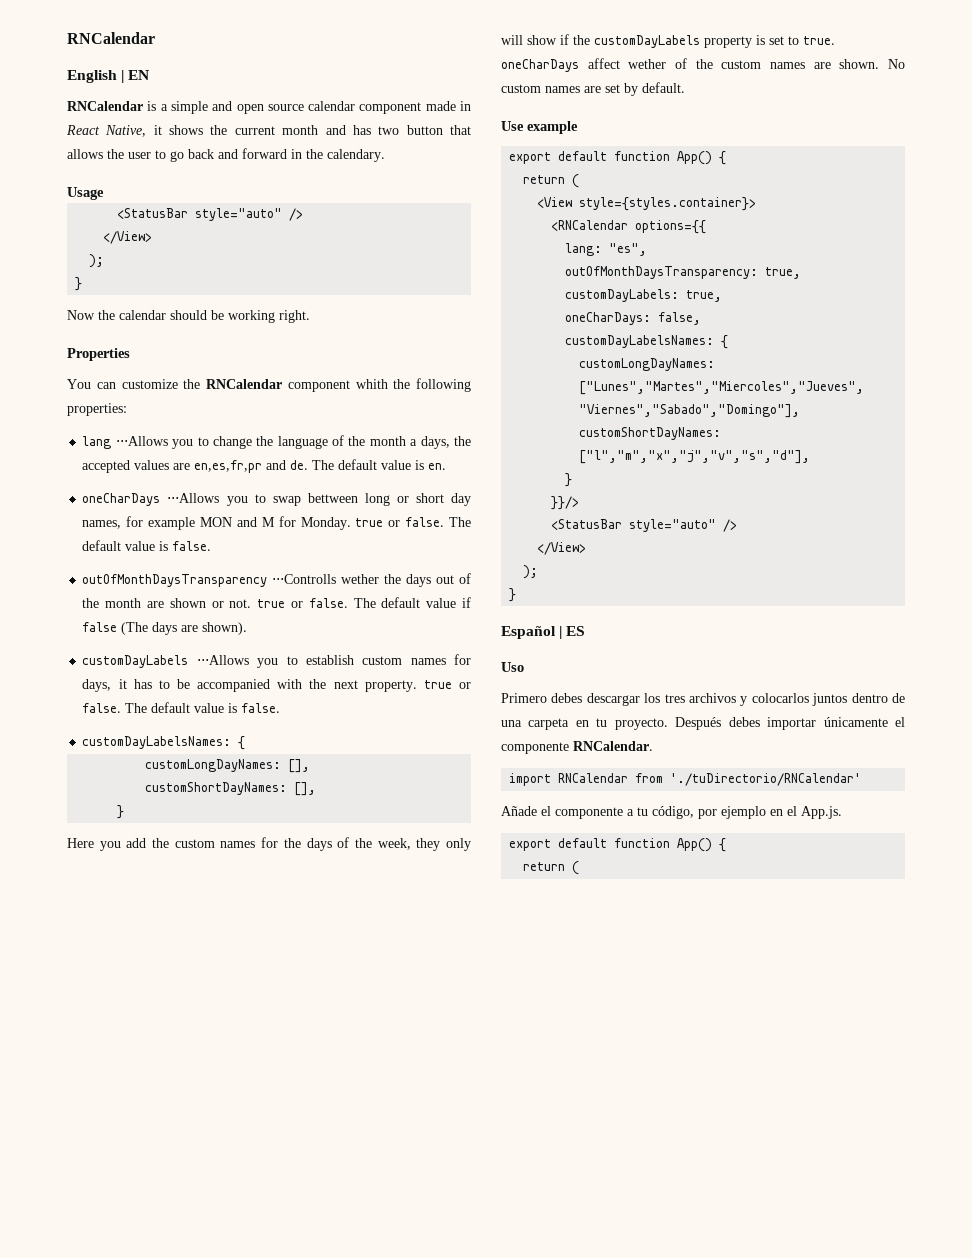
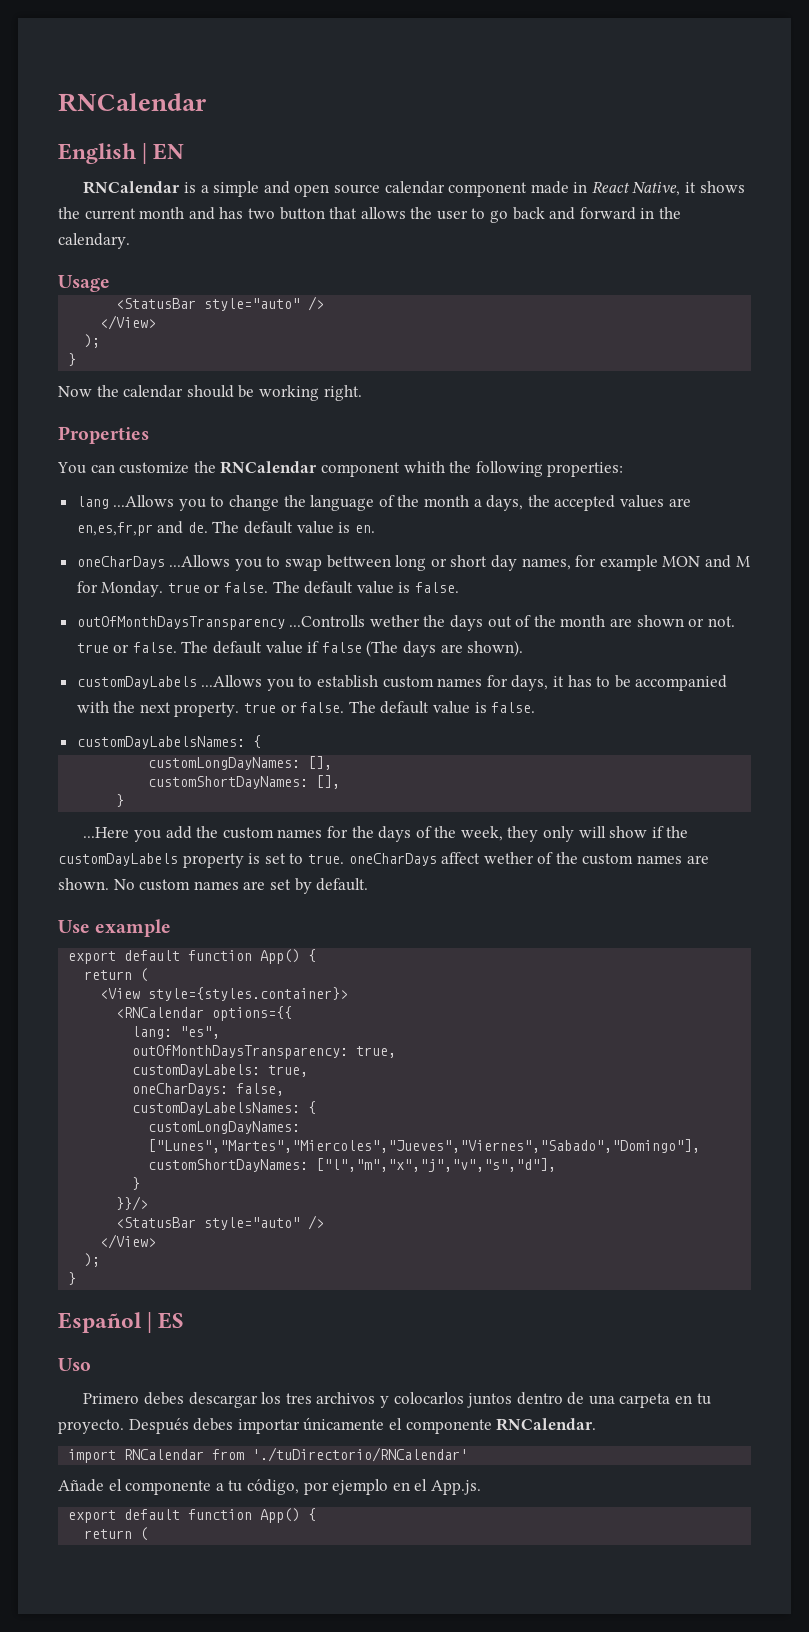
[115,436,168,446] ⋅⋅⋅Allows -> [113,495,175,507] ...Allows
[167,493,220,503] ⋅⋅⋅Allows -> [169,555,231,567] ...Allows
[272,574,337,584] ⋅⋅⋅Controlls -> [289,615,366,627] ...Controlls
[196,655,249,665] ⋅⋅⋅Allows -> [201,675,263,687] ...Allows
[67,838,94,848] Here -> [83,827,130,838] ...Here

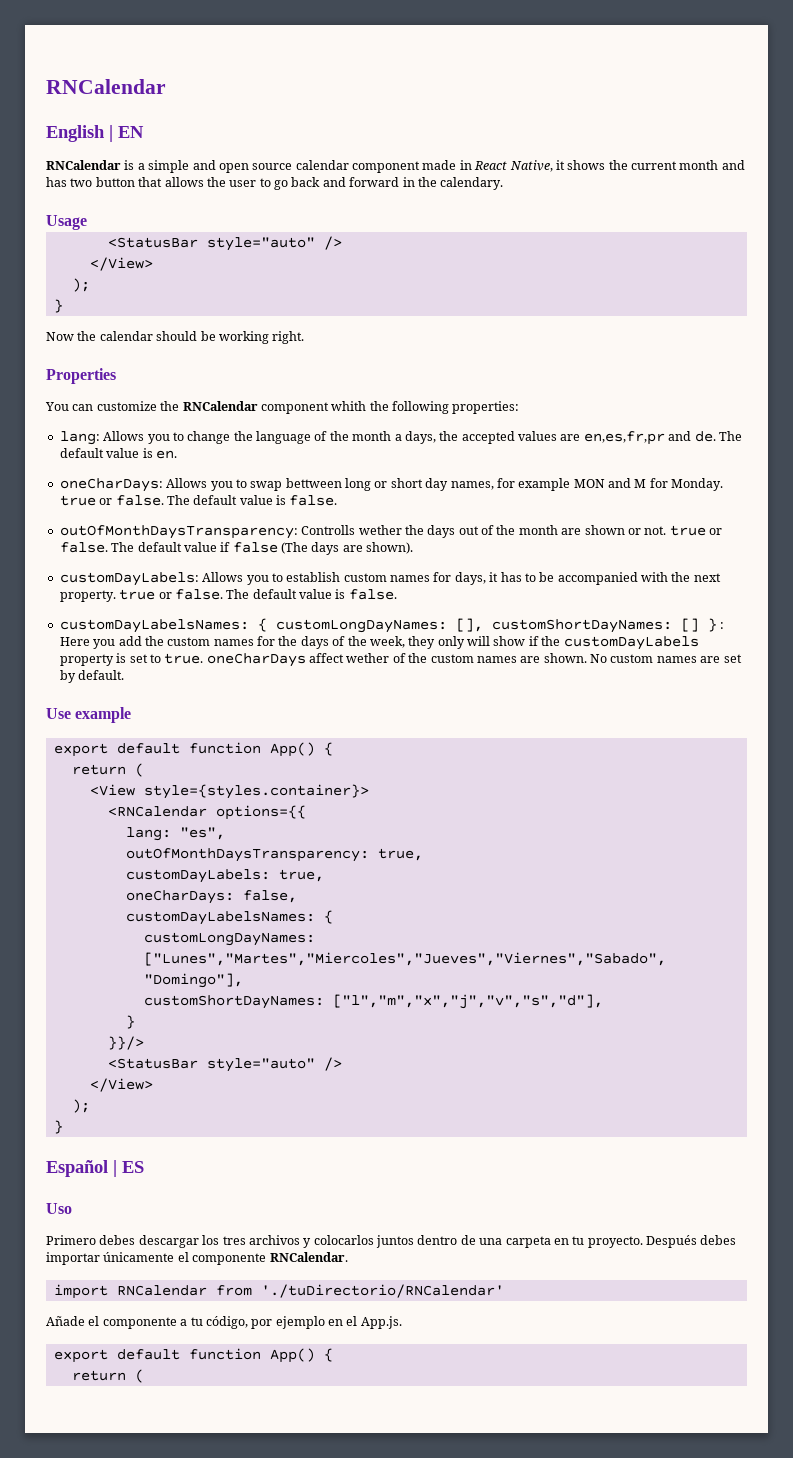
[76,495,175,509] lang ...Allows -> [59,431,145,445] lang: Allows
[76,555,231,569] oneCharDays ...Allows -> [59,478,208,492] oneCharDays: Allows
[76,615,366,630] outOfMonthDaysTransparency ...Controlls -> [59,525,356,539] outOfMonthDaysTransparency: Controlls
[76,675,263,689] customDayLabels ...Allows -> [59,572,244,586] customDayLabels: Allows
(261, 741) // -> (267, 625) none
[148,775,341,789] [116,794,125,807] [83,827,130,838] // customShortDayNames: [], // } // ...Here -> [491,618,725,633] [59,637,90,646] customShortDayNames: [] } : Here

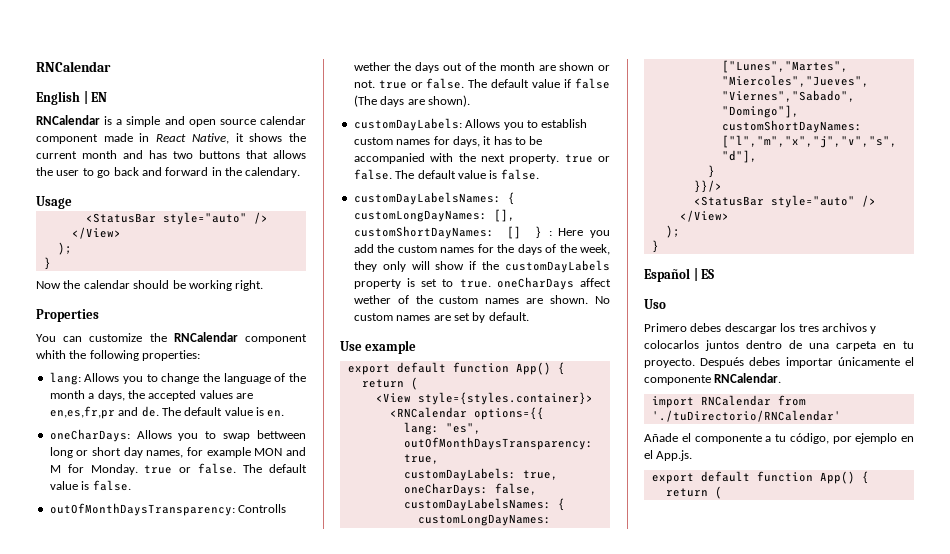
[95,177,135,187] button -> [199,150,240,159] buttons

